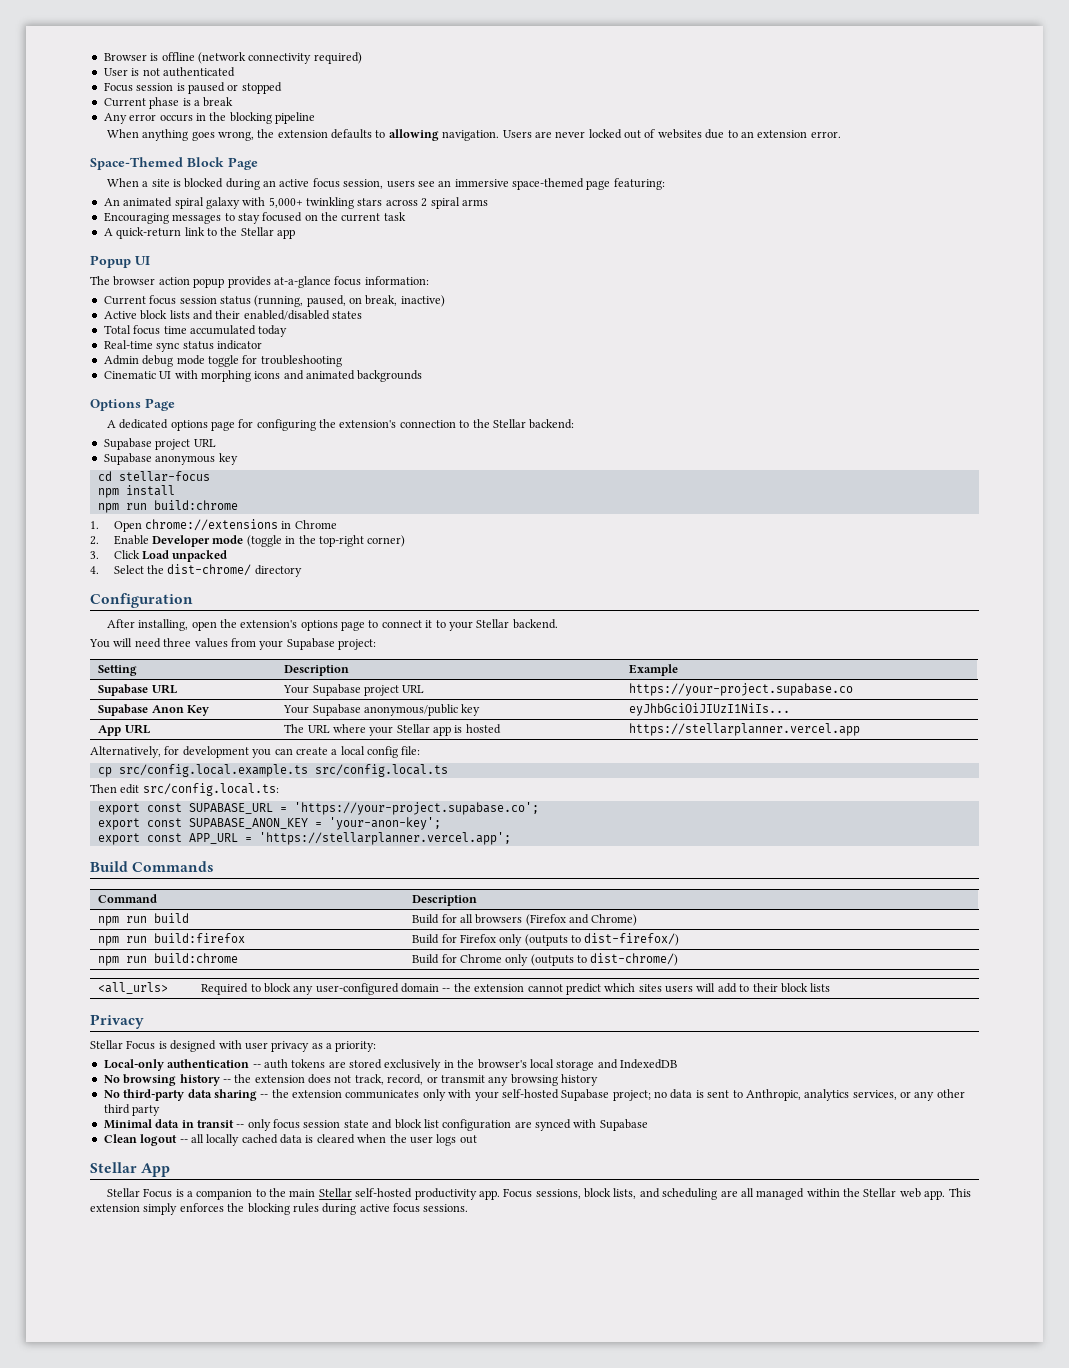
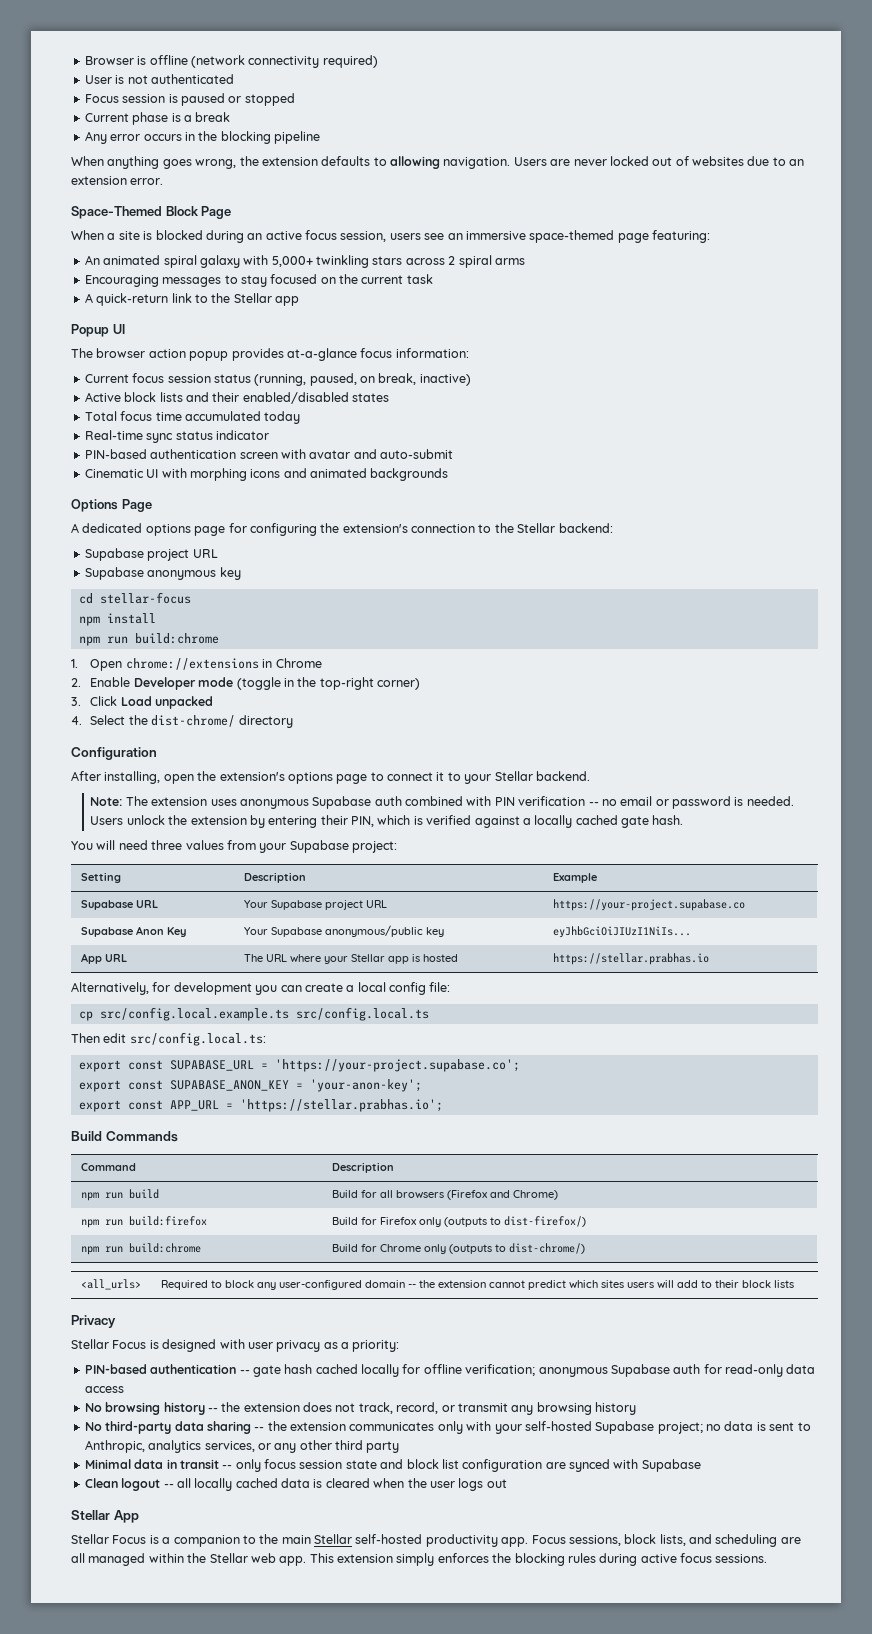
[103,355,342,367] Admin debug mode toggle for troubleshooting -> [84,449,453,459] PIN-based authentication screen with avatar and auto-submit
(558, 624) none -> [90,796,794,809] [90,815,684,828] // Note: The extension uses anonymous Supabase auth combined with PIN verification -- no email or password is needed. Users unlock the extension by entering their PIN, which is verified against a locally cached gate hash.
[629,723,861,736] https://stellarplanner.vercel.app -> [552,953,709,965] https://stellar.prabhas.io
[258,832,511,845] 'https://stellarplanner.vercel.app'; -> [239,1099,443,1112] 'https://stellar.prabhas.io';
[103,1059,164,1071] Local-only -> [84,1364,147,1374] PIN-based
[263,1059,677,1071] auth tokens are stored exclusively in the browser's local storage and IndexedDB -> [252,1364,816,1377] [84,1386,124,1393] gate hash cached locally for offline verification; anonymous Supabase auth for read-only data access

